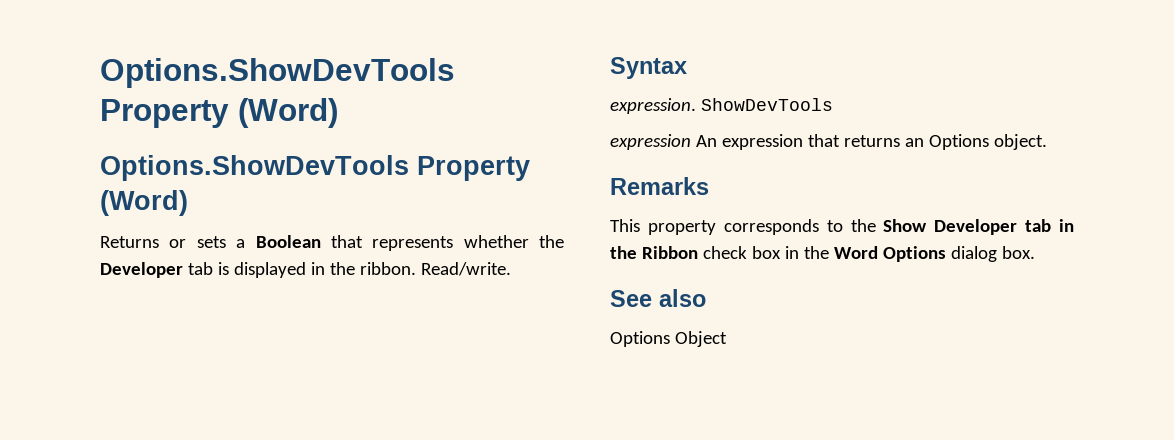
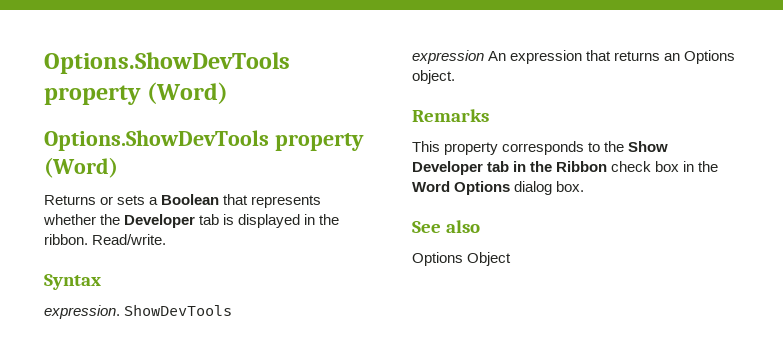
[100,58,455,88] [100,99,229,128] Options.ShowDevTools Property -> [44,52,290,74] [44,85,141,105] Options.ShowDevTools property
[417,156,530,181] Property -> [274,133,364,151] property

